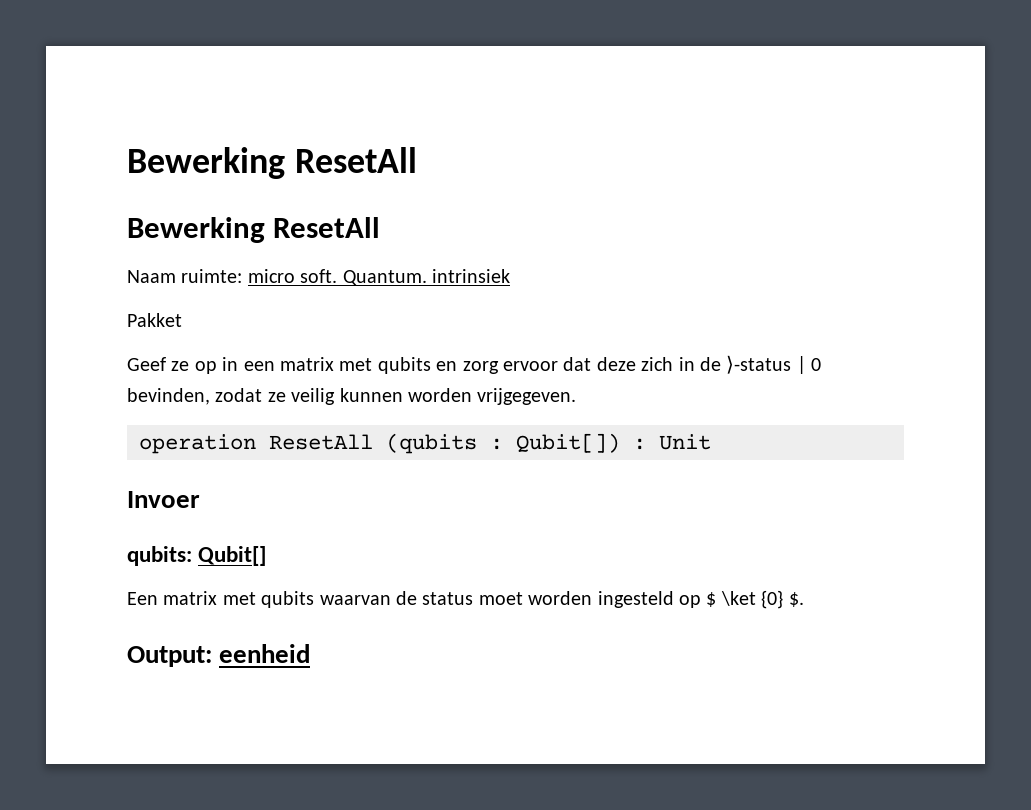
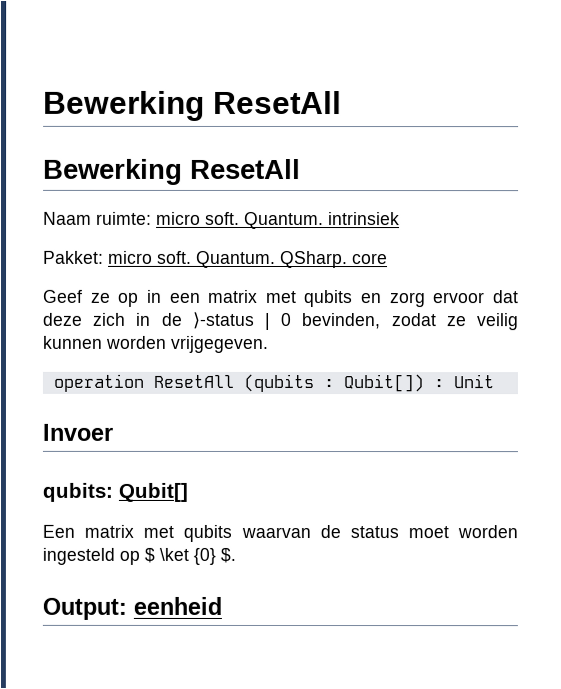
[127,313,182,327] Pakket -> [43,250,388,269] Pakket: micro soft. Quantum. QSharp. core

